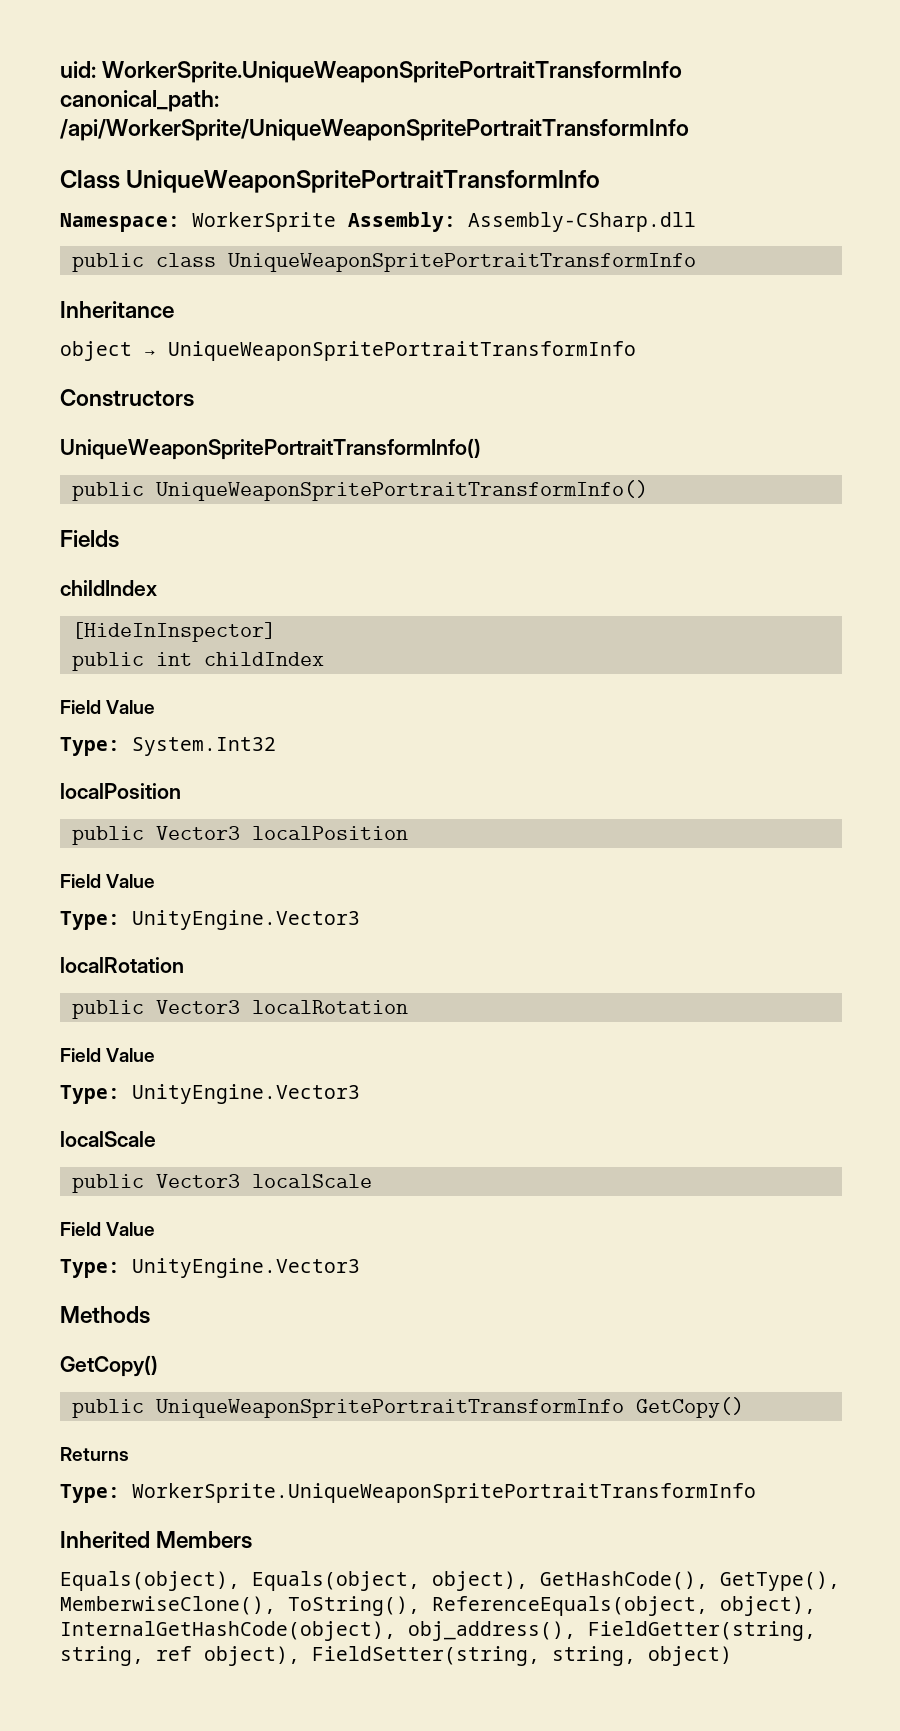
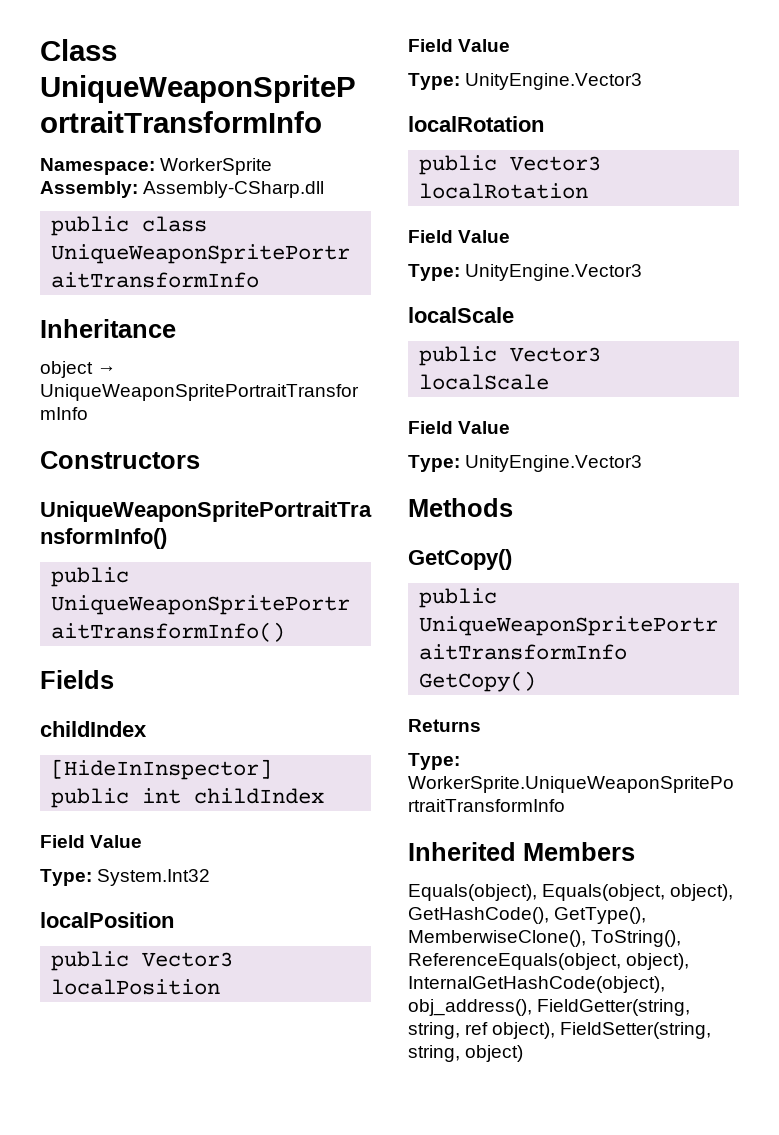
[60,61,683,83] [60,90,219,112] [60,119,689,141] uid: WorkerSprite.UniqueWeaponSpritePortraitTransformInfo canonical_path: /api/WorkerSprite/UniqueWeaponSpritePortraitTransformInfo // -> (40, 50) none

